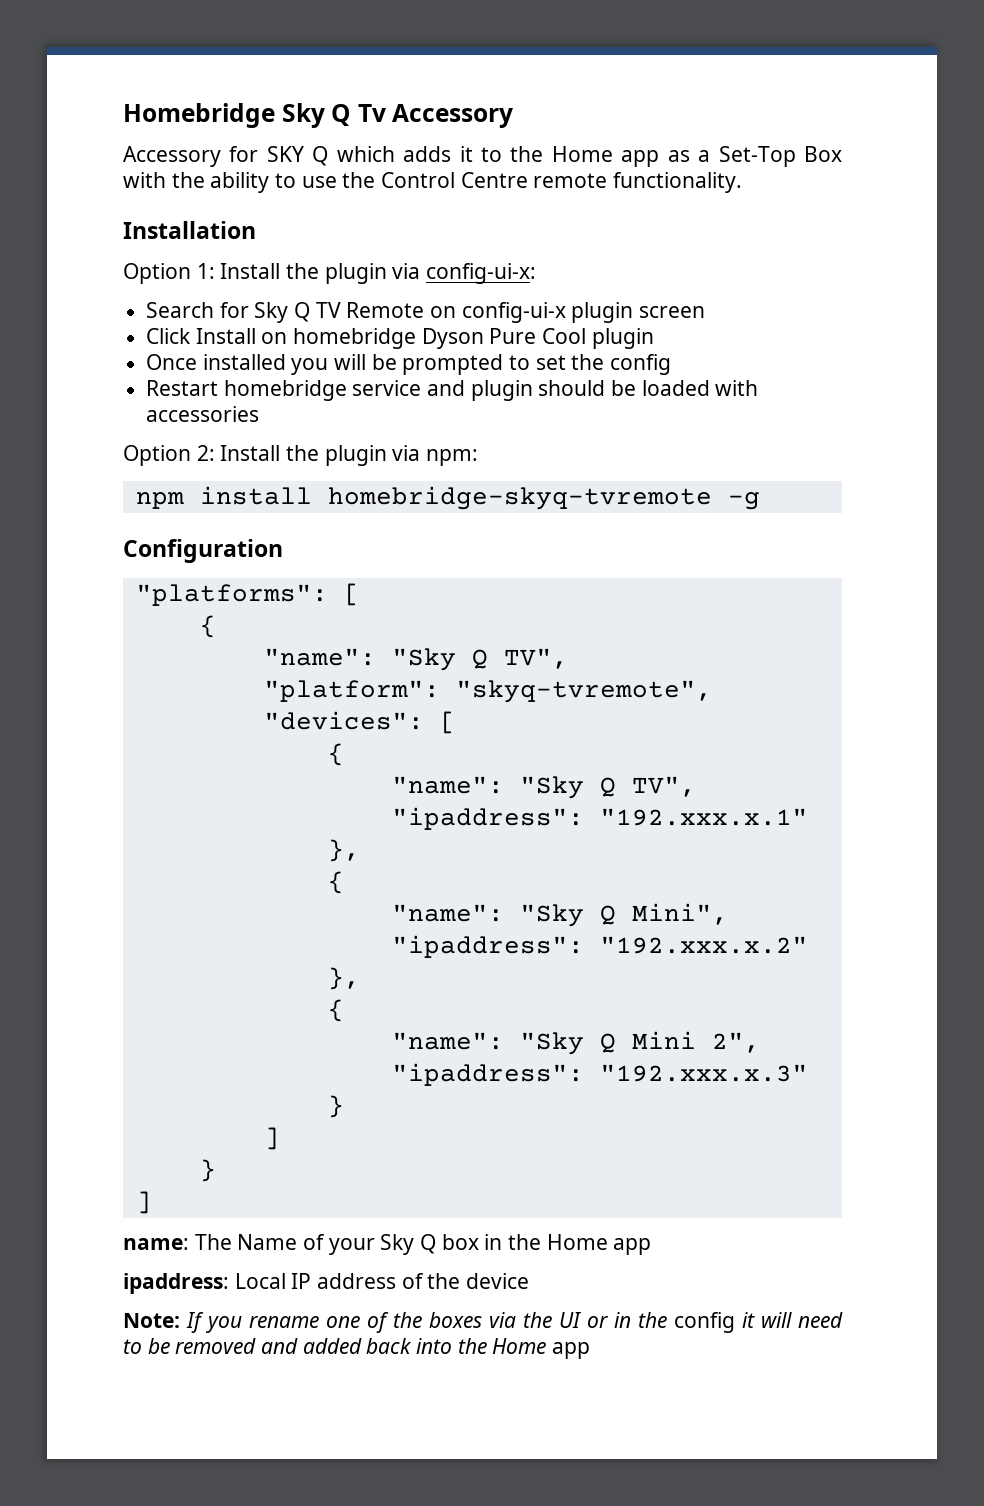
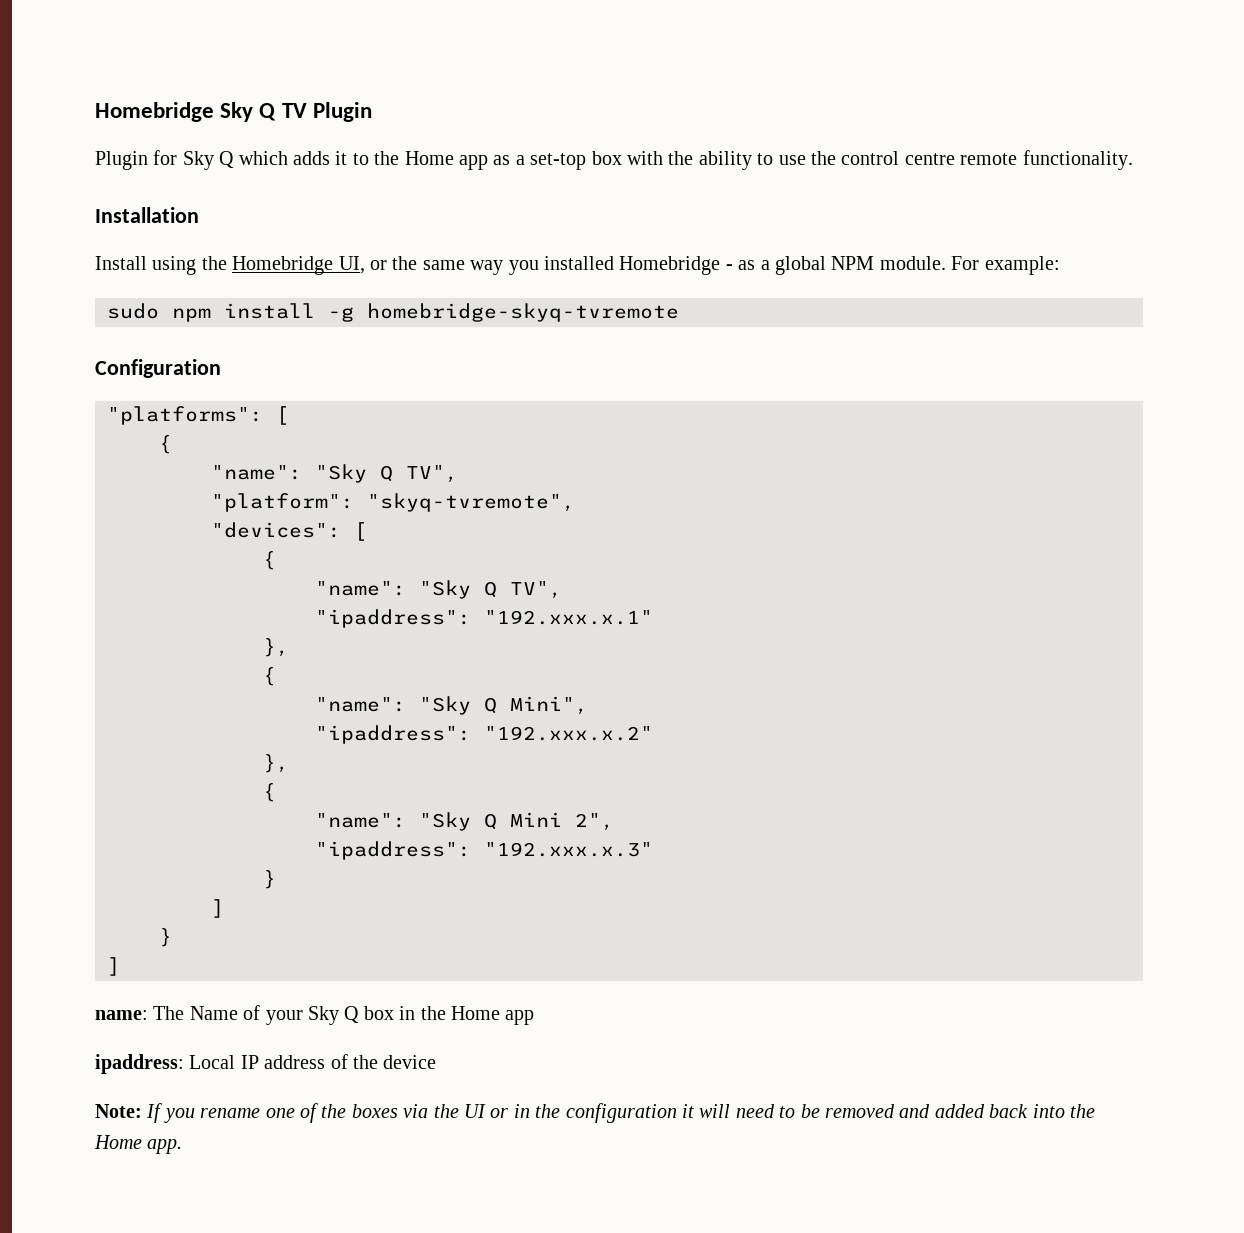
[357,104,514,128] [123,146,304,167] Tv Accessory // Accessory for SKY -> [281,102,372,122] [95,150,214,170] TV Plugin // Plugin for Sky
[718,146,843,167] Set-Top Box -> [530,151,622,170] set-top box
[381,172,528,188] Control Centre -> [841,151,955,165] control centre
[123,263,537,284] [146,302,706,323] [146,328,654,349] [146,354,672,375] [146,380,759,401] [146,406,260,422] [123,445,479,466] Option 1: Install the plugin via config-ui-x: // Search for Sky Q TV Remote on config-ui-x plugin screen // Click Install on homebridge Dyson Pure Cool plugin // Once installed you will be prompted to set the config // Restart homebridge service and plugin should be loaded with accessories // Option 2: Install the plugin via npm: // -> [95,256,1060,275] [107,303,159,319] Install using the Homebridge UI, or the same way you installed Homebridge - as a global NPM module. For example: // sudo
(312, 495) none -> [328,307,354,322] -g
[727,492,760,510] -g -> (679, 312) none
[674,1312,735,1333] config -> [565,1103,677,1123] configuration
[552,1342,591,1359] app -> [147,1139,183,1154] app.

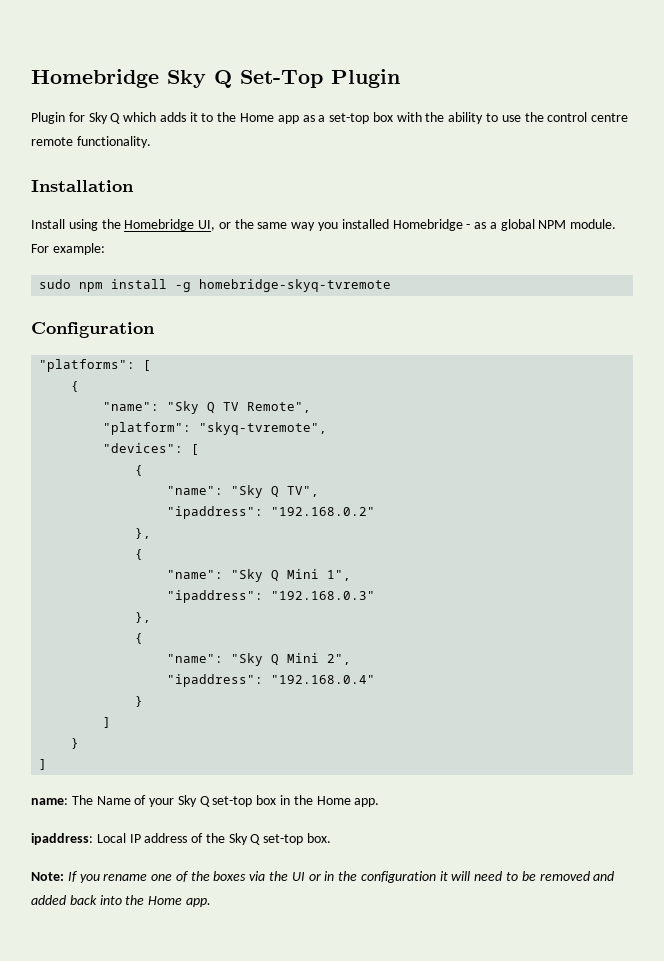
[281,103,307,118] TV -> [240,70,323,88] Set-Top
[406,465,458,483] TV", -> [223,402,312,413] TV Remote",
[484,610,653,625] [263,638,289,657] [263,667,276,686] [315,696,588,715] [315,725,653,744] "192.xxx.x.1" // }, // { // "name": "Sky Q Mini", // "ipaddress": "192.xxx.x.2" -> [271,507,376,516] [135,528,152,539] [135,549,144,560] [167,569,352,582] [167,590,376,603] "192.168.0.2" // }, // { // "name": "Sky Q Mini 1", // "ipaddress": "192.168.0.3"
[484,842,653,857] "192.xxx.x.3" -> [271,675,376,684] "192.168.0.4"
(360, 1014) none -> [212,796,253,807] set-top
[505,1010,535,1025] app -> [354,798,380,807] app.
[383,1055,437,1069] device -> [228,833,332,845] Sky Q set-top box.

